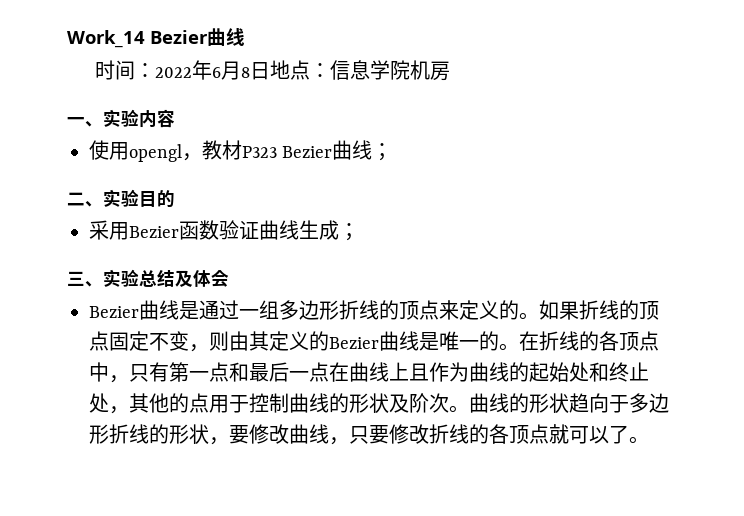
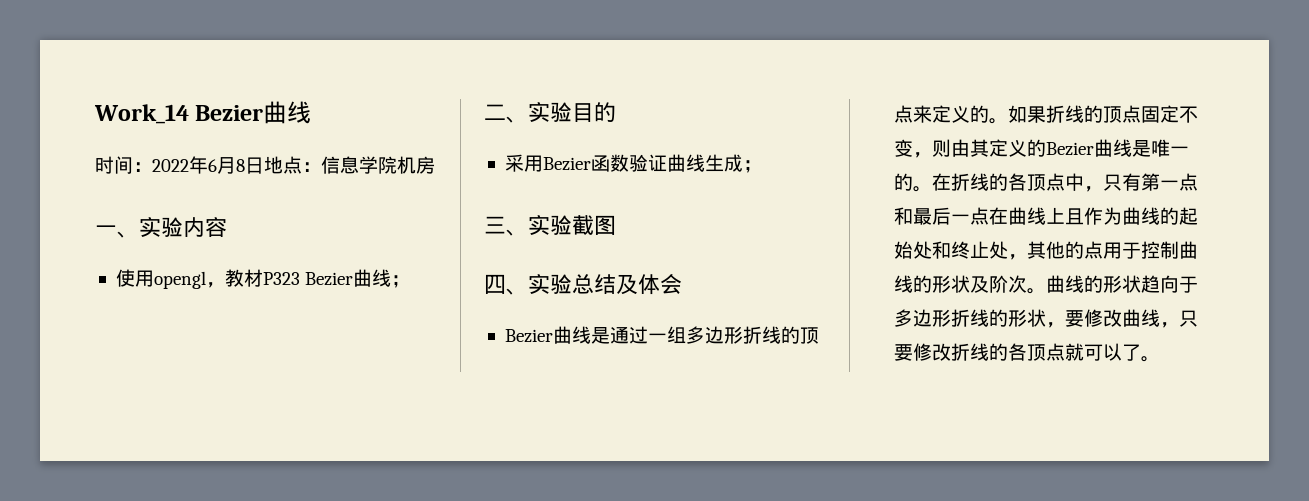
(139, 278) none -> [572,215,616,235] [484,274,572,295] 截图 // 四、实验

